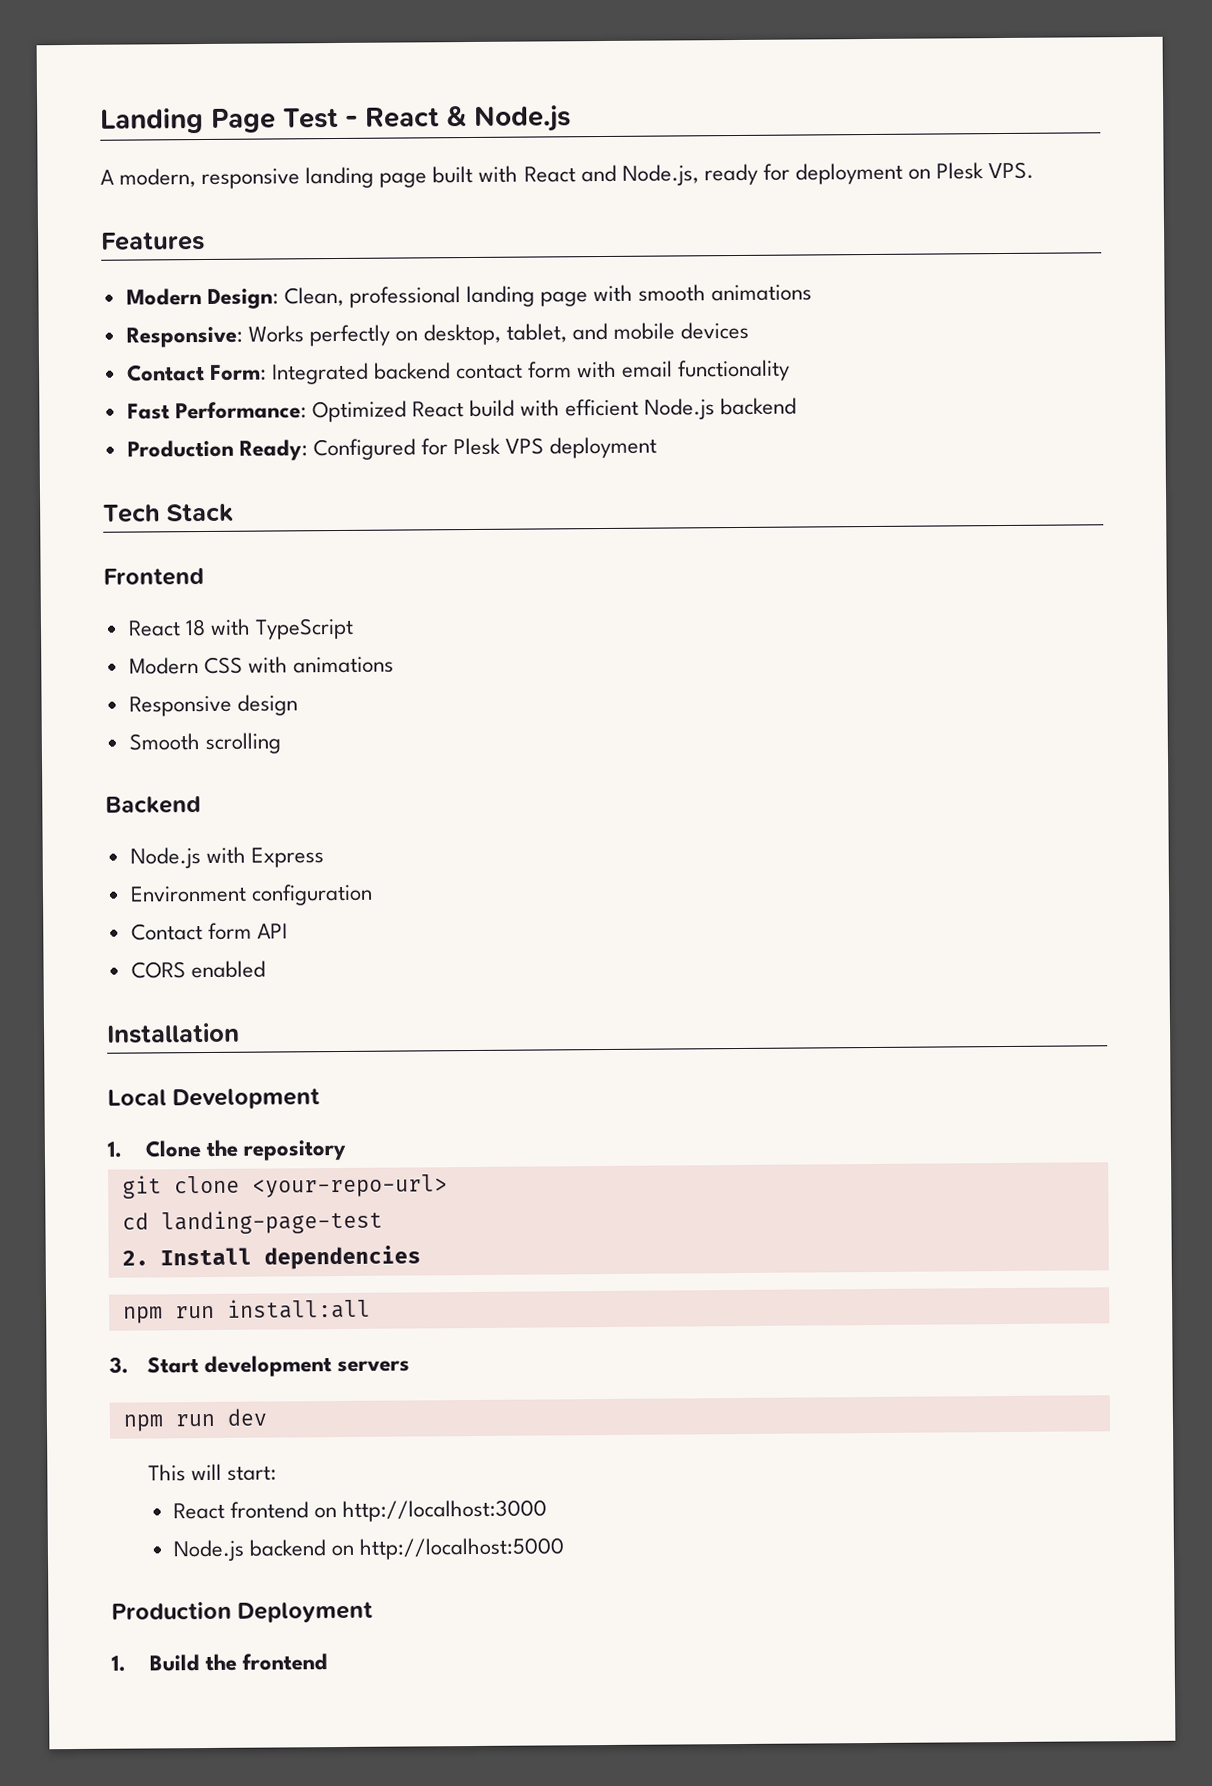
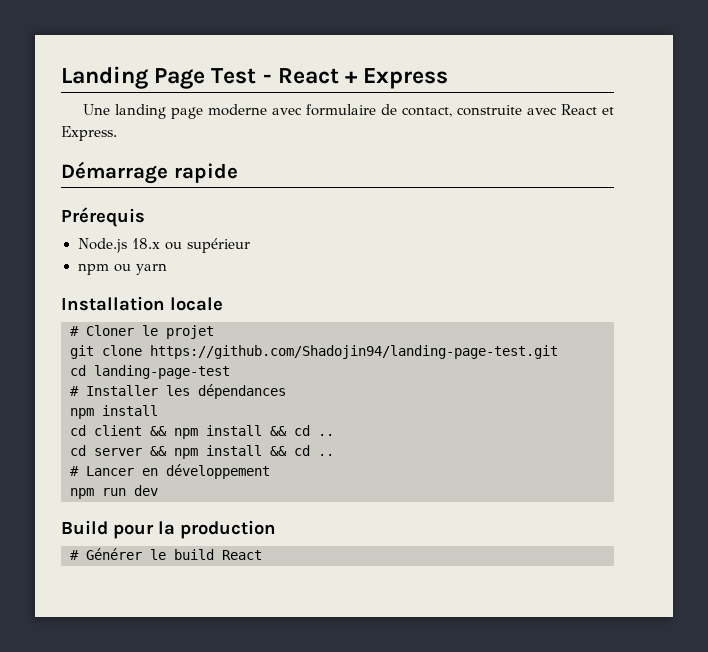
[446,105,571,132] [100,161,1035,190] [101,231,205,251] [125,284,813,309] [125,321,750,348] [126,359,791,385] [126,397,798,423] [126,436,658,461] [103,503,234,523] [103,568,204,586] [127,617,354,640] [128,656,394,675] [128,694,298,717] [128,732,281,755] [105,796,201,814] [129,846,324,869] [129,883,373,906] [130,922,288,941] [130,960,266,979] [106,1022,240,1044] [107,1088,321,1110] [107,1139,347,1161] & Node.js // A modern, responsive landing page built with React and Node.js, ready for deployment on Plesk VPS. // Features // Modern Design: Clean, professional landing page with smooth animations // Responsive: Works perfectly on desktop, tablet, and mobile devices // Contact Form: Integrated backend contact form with email functionality // Fast Performance: Optimized React build with efficient Node.js backend // Production Ready: Configured for Plesk VPS deployment // Tech Stack // Frontend // React 18 with TypeScript // Modern CSS with animations // Responsive design // Smooth scrolling // Backend // Node.js with Express // Environment configuration // Contact form API // CORS enabled // Installation // Local Development // 1. Clone the repository -> [345,68,449,89] [82,104,614,119] [61,126,117,141] [61,161,238,184] [61,207,145,227] [77,238,250,253] [77,263,167,275] [61,296,223,311] [70,325,214,339] + Express // Une landing page moderne avec formulaire de contact, construite avec React et Express. // Démarrage rapide // Prérequis // Node.js 18.x ou supérieur // npm ou yarn // Installation locale // # Cloner le projet
[251,1174,448,1198] <your-repo-url> -> [150,345,558,359] https://github.com/Shadojin94/landing-page-test.git
[121,1245,421,1270] [122,1298,371,1324] [109,1355,411,1378] [122,1408,267,1432] [148,1463,278,1482] [172,1499,548,1522] [172,1537,565,1562] [111,1601,374,1623] [111,1653,329,1672] 2. Install dependencies // npm run install:all // 3. Start development servers // npm run dev // This will start: // React frontend on http://localhost:3000 // Node.js backend on http://localhost:5000 // Production Deployment // 1. Build the frontend -> [70,384,286,399] [70,405,158,419] [70,425,334,439] [70,445,334,459] [70,464,270,479] [70,485,158,499] [61,520,276,539] [70,548,262,560] # Installer les dépendances // npm install // cd client && npm install && cd .. // cd server && npm install && cd .. // # Lancer en développement // npm run dev // Build pour la production // # Générer le build React

